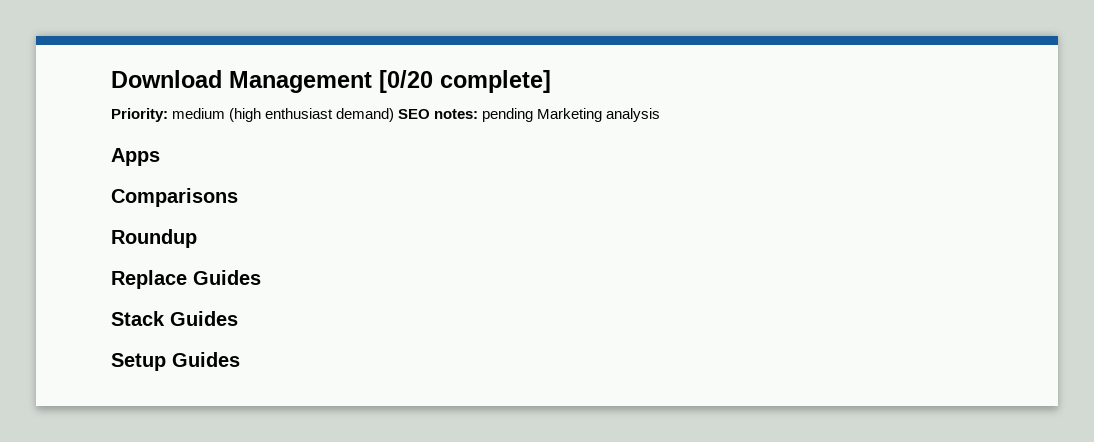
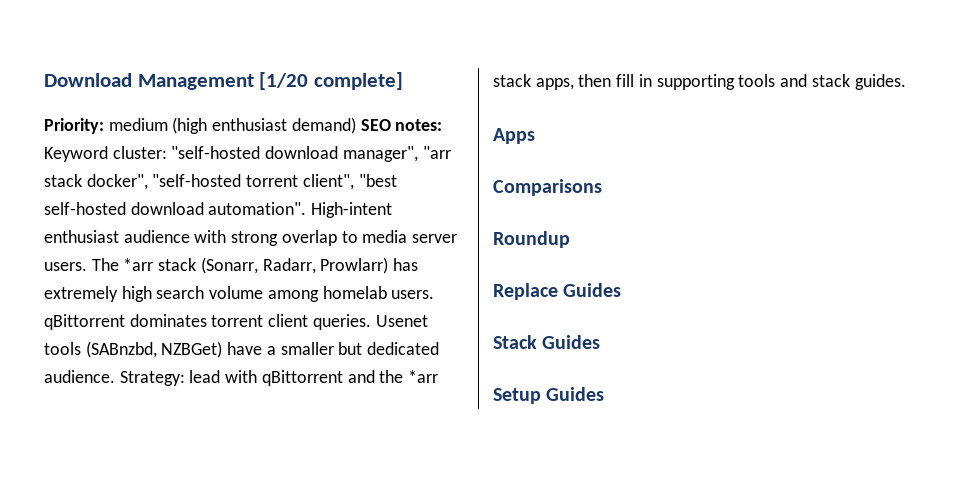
[379,70,433,93] [0/20 -> [259,72,309,90] [1/20
[482,108,661,122] pending Marketing analysis -> [44,146,451,162] [44,174,397,190] [44,202,393,218] [44,230,458,246] [44,257,419,274] [44,286,435,302] [44,314,428,330] [44,341,440,358] [44,370,439,386] [493,74,906,90] Keyword cluster: "self-hosted download manager", "arr stack docker", "self-hosted torrent client", "best self-hosted download automation". High-intent enthusiast audience with strong overlap to media server users. The *arr stack (Sonarr, Radarr, Prowlarr) has extremely high search volume among homelab users. qBittorrent dominates torrent client queries. Usenet tools (SABnzbd, NZBGet) have a smaller but dedicated audience. Strategy: lead with qBittorrent and the *arr stack apps, then fill in supporting tools and stack guides.

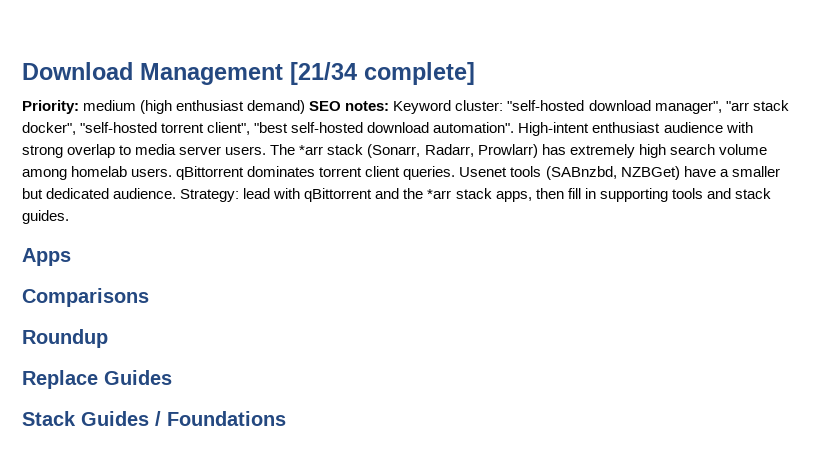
[259,72,309,90] [1/20 -> [290,62,357,85] [21/34
[493,387,605,404] // Setup Guides -> [155,411,286,426] / Foundations

